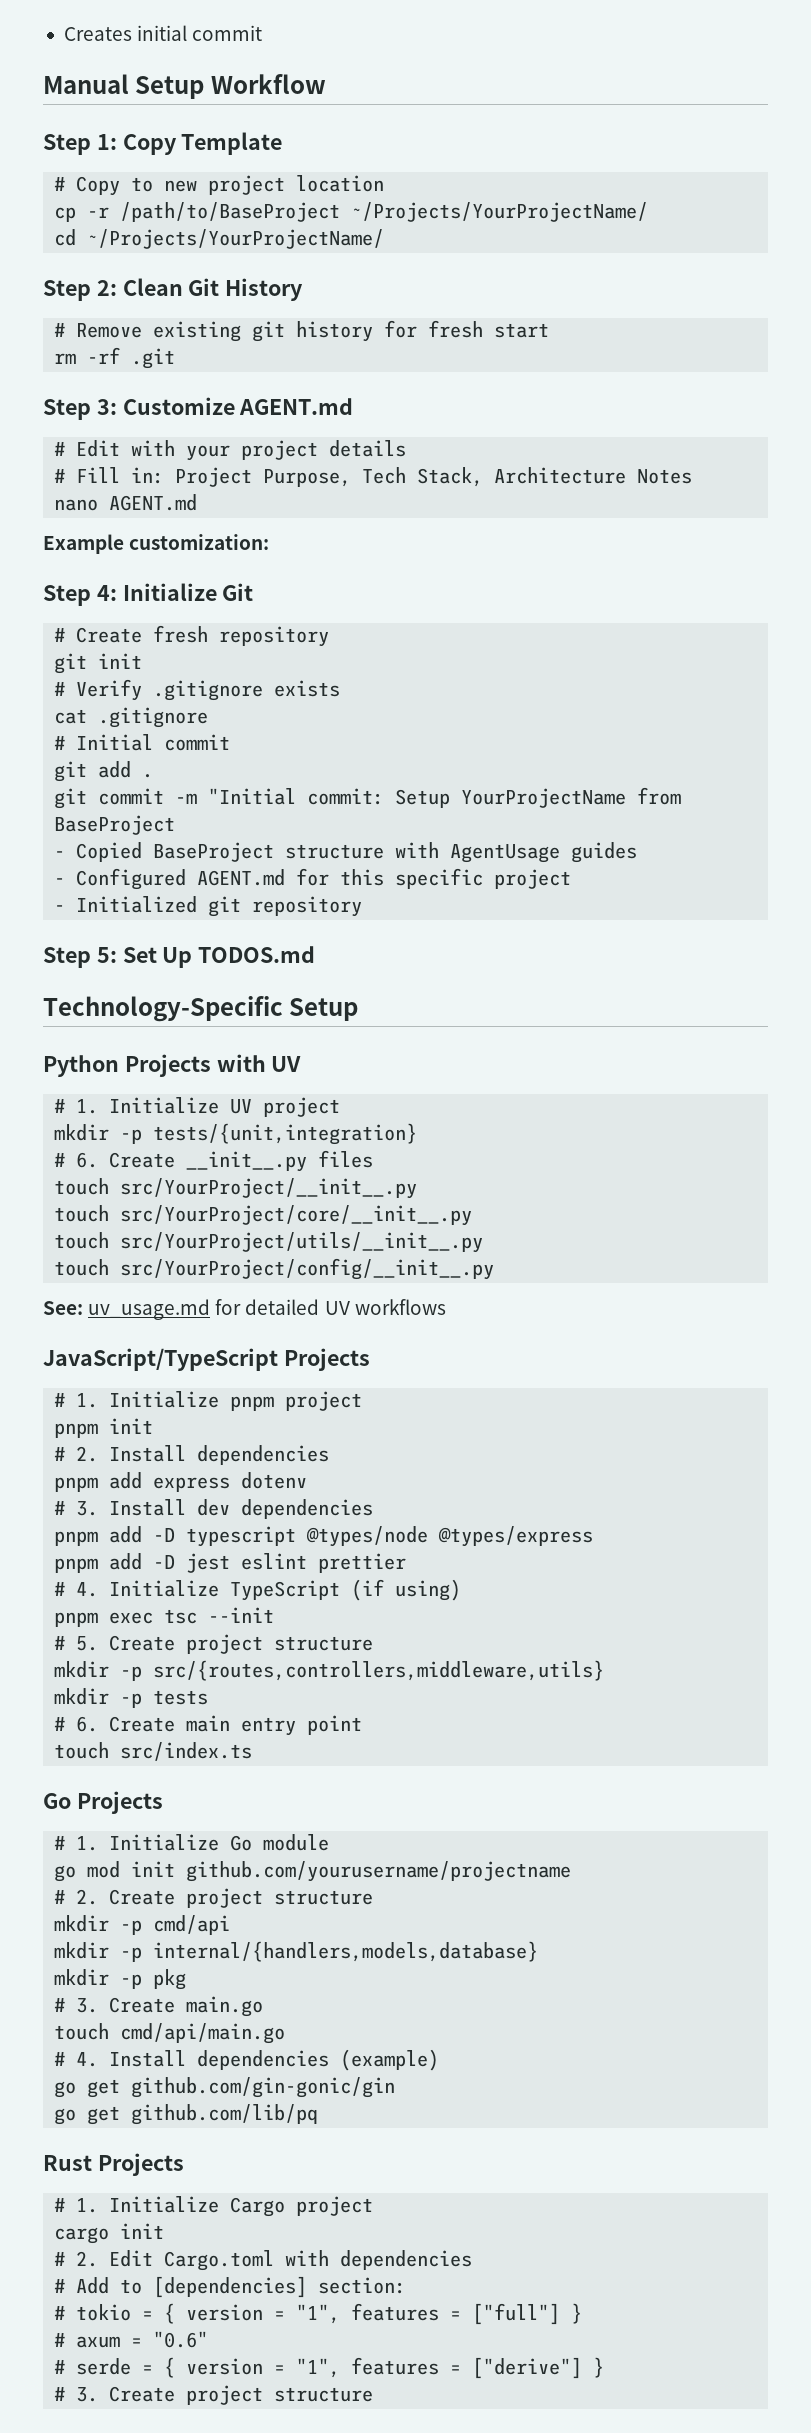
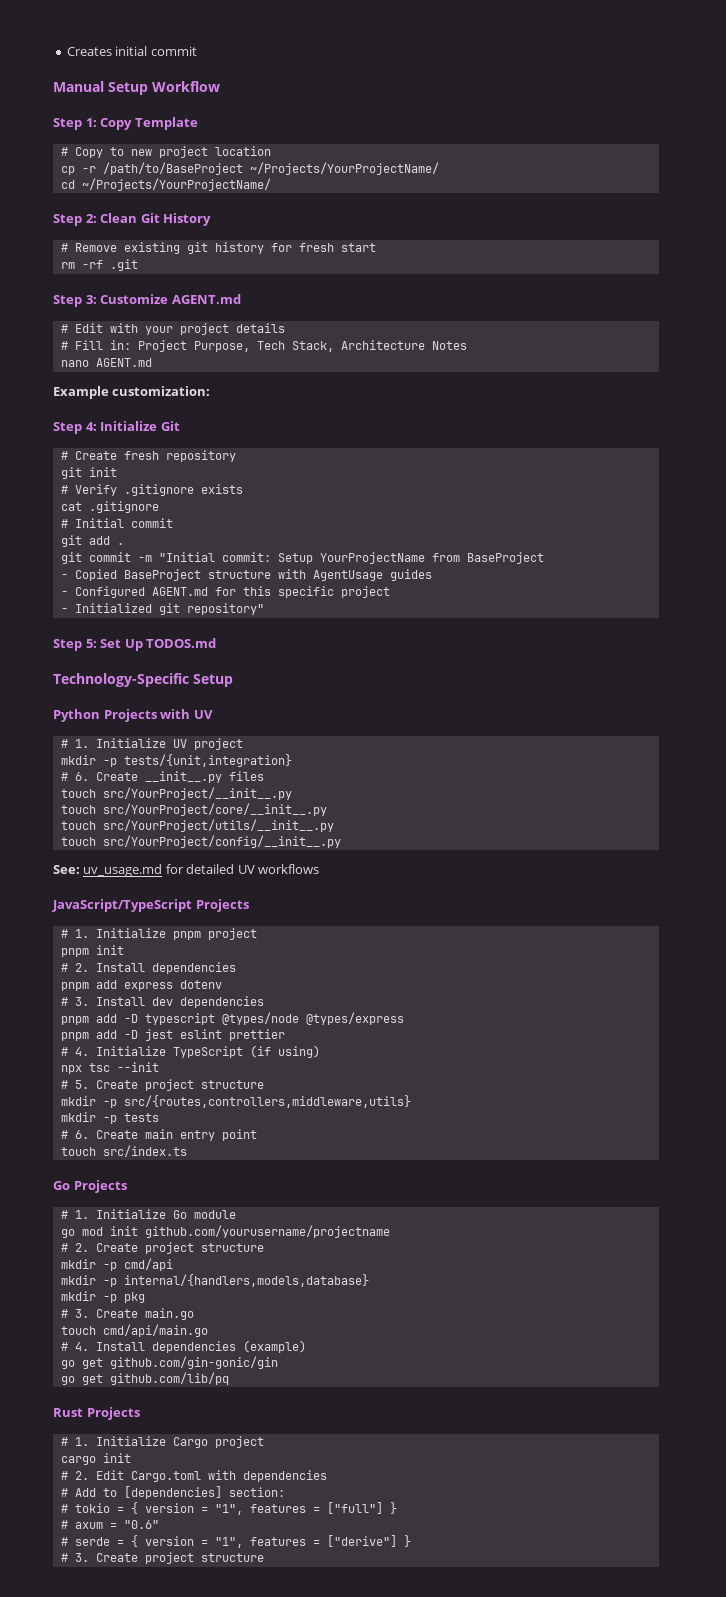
[252,896,363,917] repository -> [186,603,264,615] repository"
[54,1612,154,1627] pnpm exec -> [60,1065,82,1074] npx

